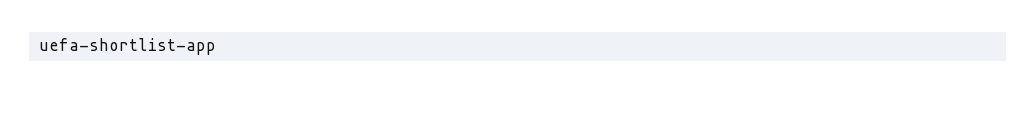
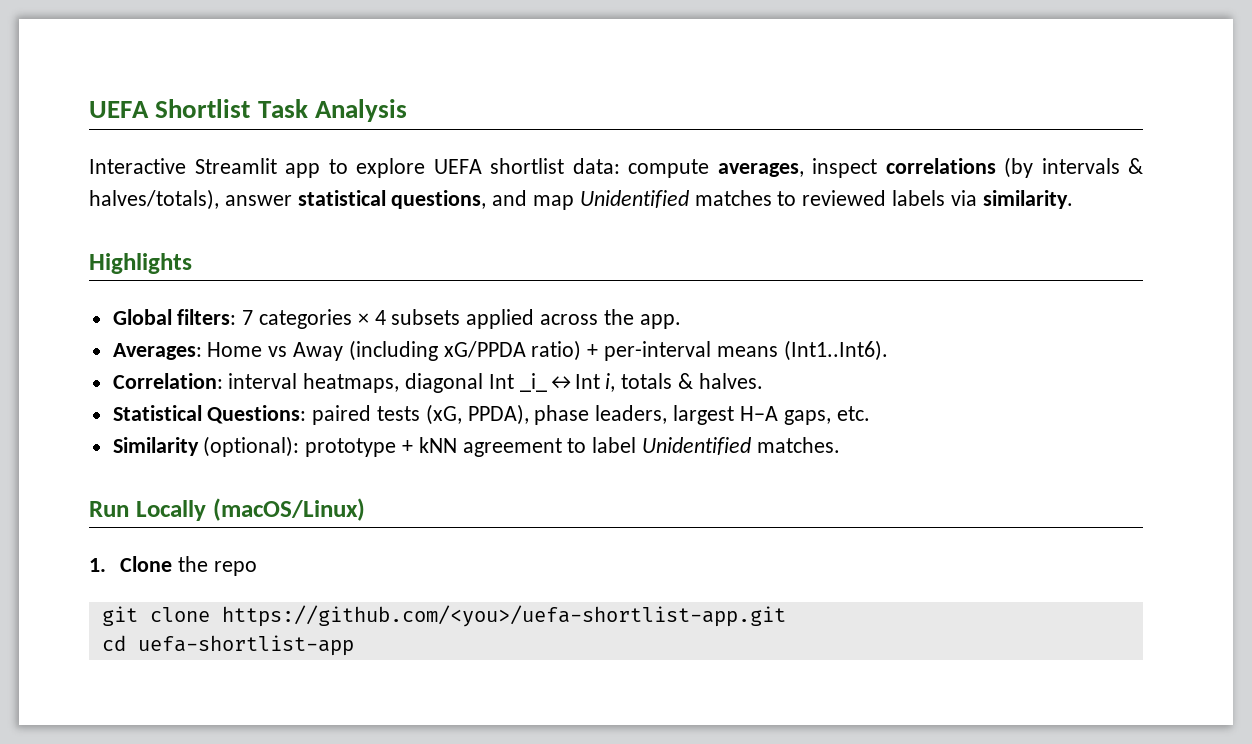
(39, 46) none -> [89,99,407,122] [89,157,1143,178] [89,189,1073,210] [89,253,192,274] [112,309,681,329] [112,340,888,361] [112,373,763,393] [112,404,870,425] [112,436,840,457] [89,498,365,521] [89,556,257,576] [101,605,786,627] [101,635,126,651] UEFA Shortlist Task Analysis // Interactive Streamlit app to explore UEFA shortlist data: compute averages, inspect correlations (by intervals & halves/totals), answer statistical questions, and map Unidentified matches to reviewed labels via similarity. // Highlights // Global filters: 7 categories × 4 subsets applied across the app. // Averages: Home vs Away (including xG/PPDA ratio) + per-interval means (Int1..Int6). // Correlation: interval heatmaps, diagonal Int _i_↔Int i, totals & halves. // Statistical Questions: paired tests (xG, PPDA), phase leaders, largest H−A gaps, etc. // Similarity (optional): prototype + kNN agreement to label Unidentified matches. // Run Locally (macOS/Linux) // 1. Clone the repo // git clone https://github.com/<you>/uefa-shortlist-app.git // cd

